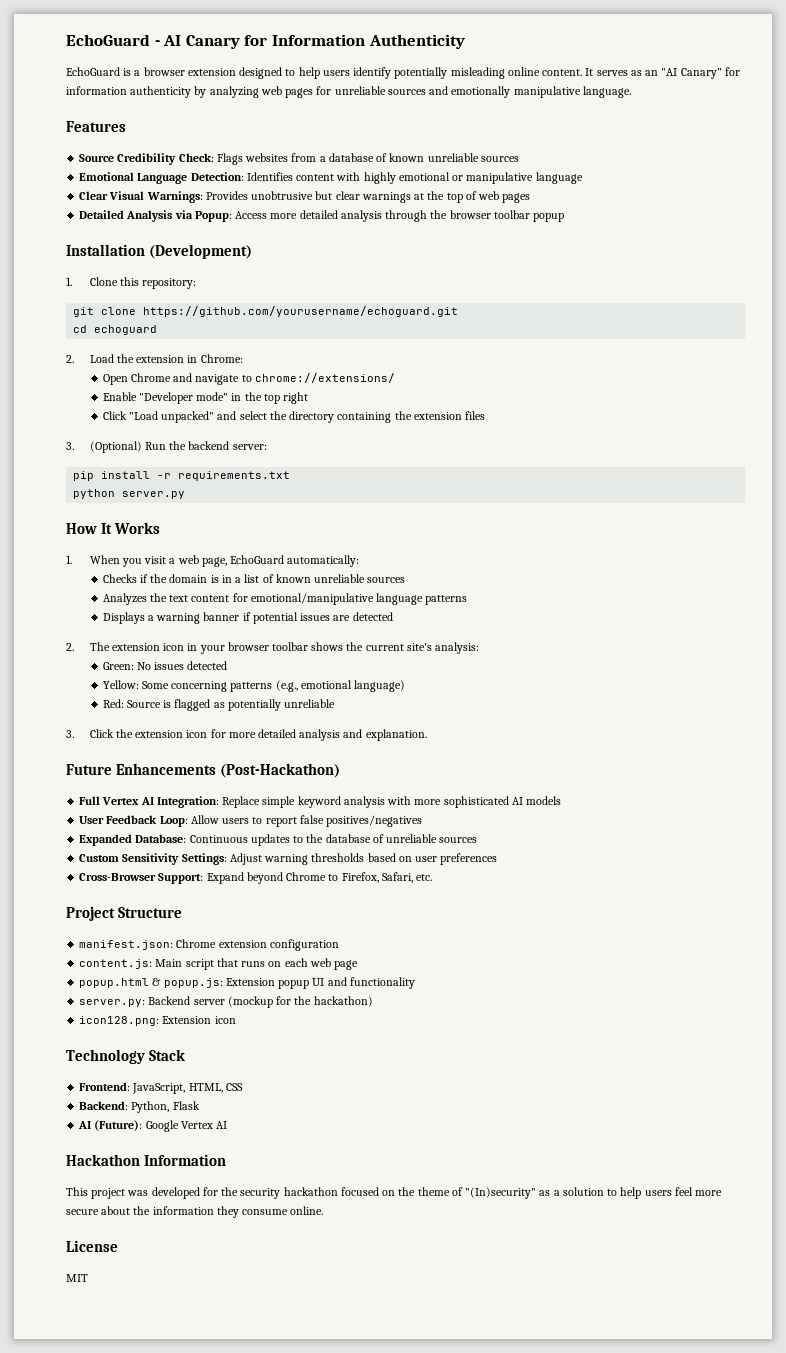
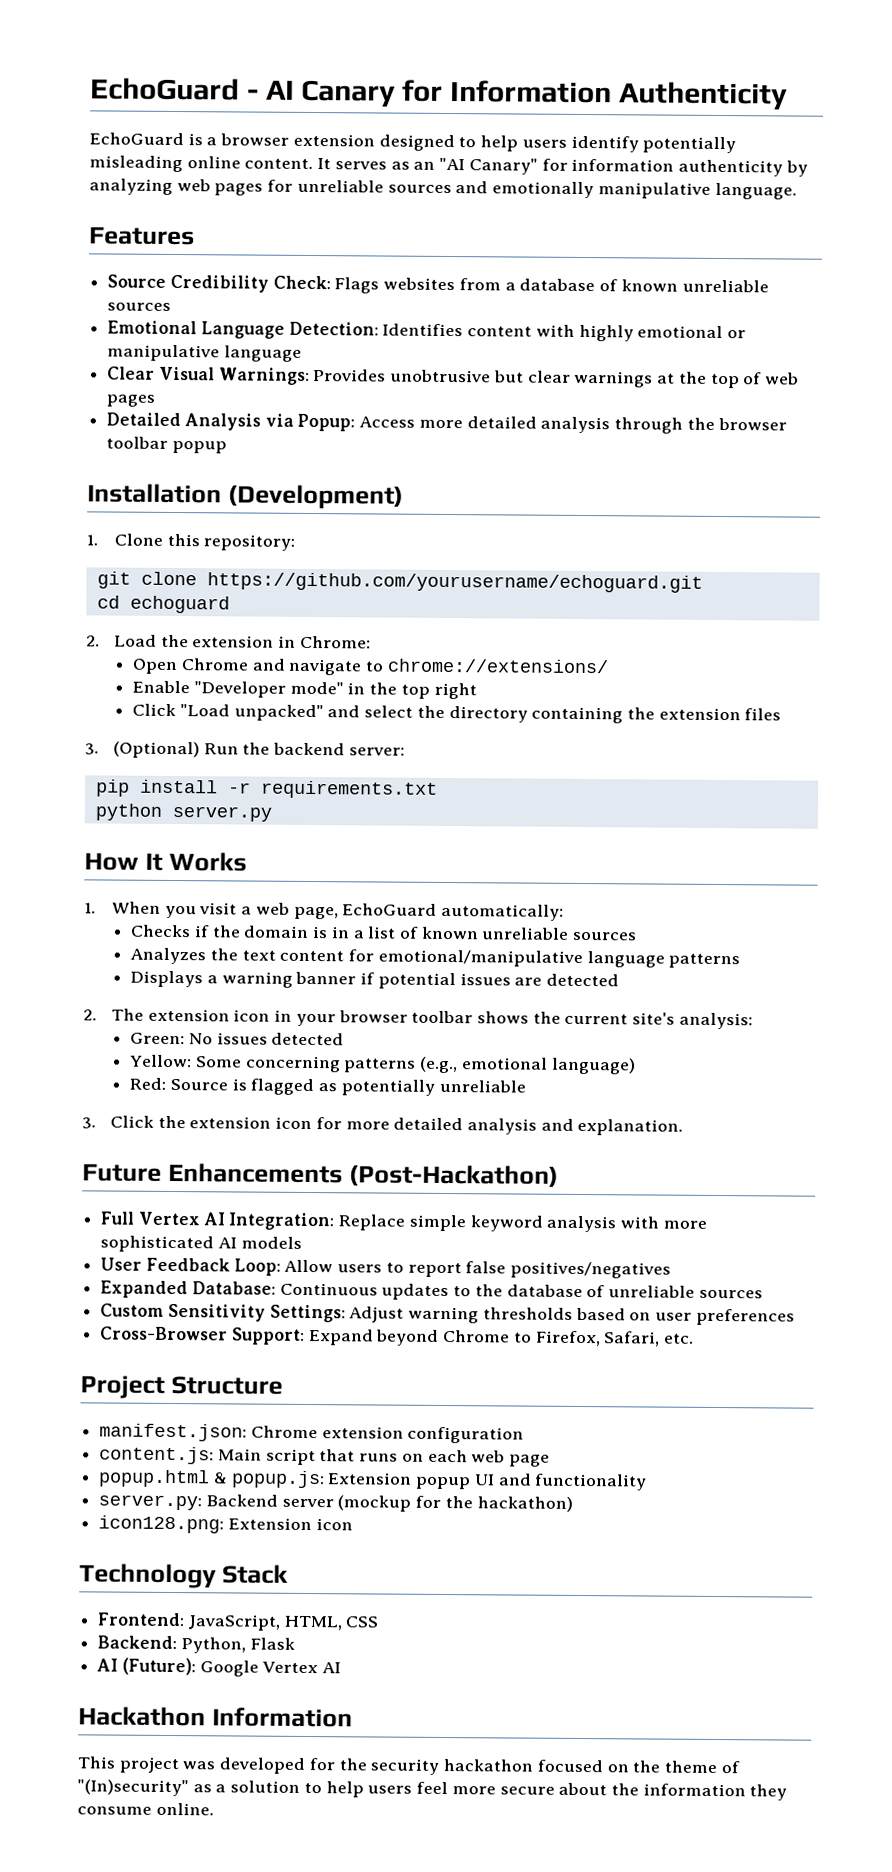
[66,1240,118,1252] [66,1274,88,1282] // License // MIT -> (214, 1809) none

